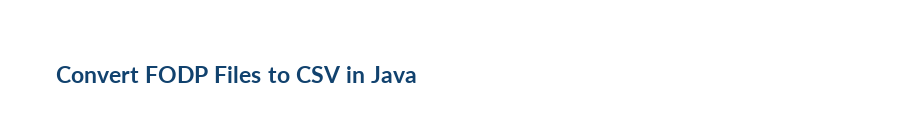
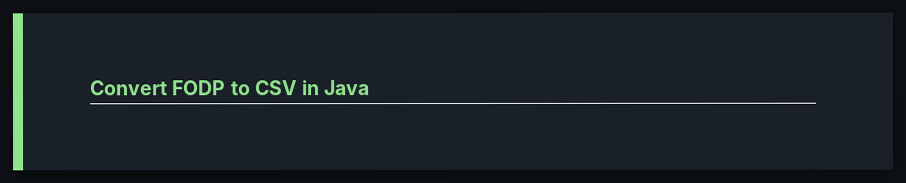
[214,66,262,83] Files -> (227, 88) none

